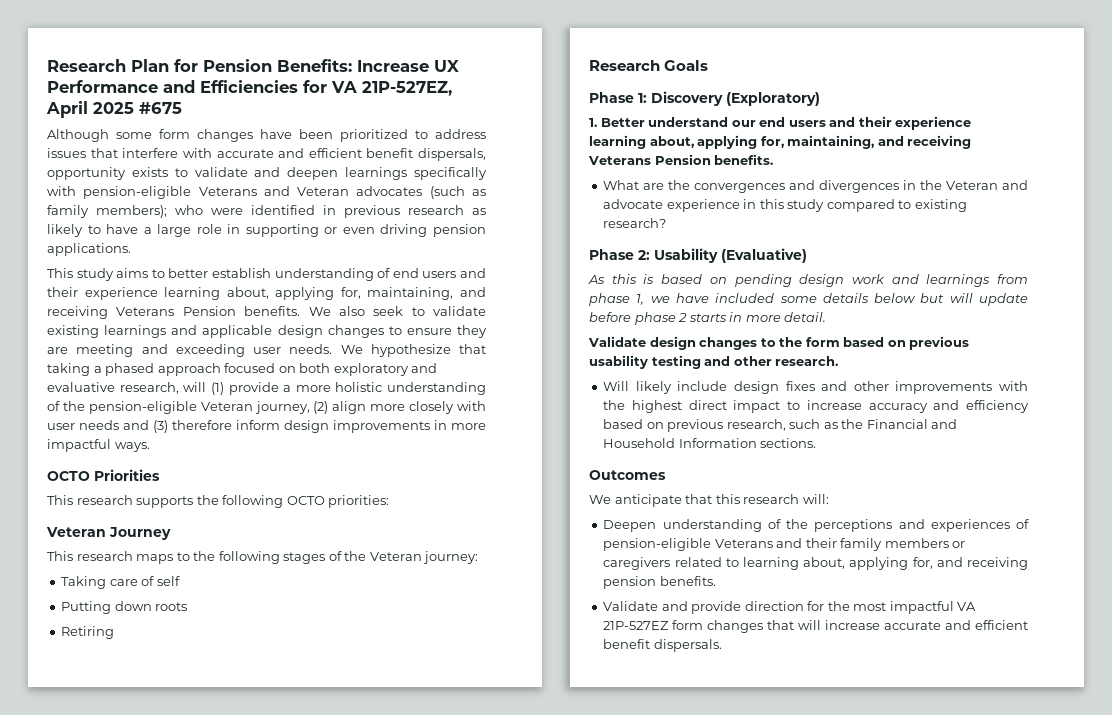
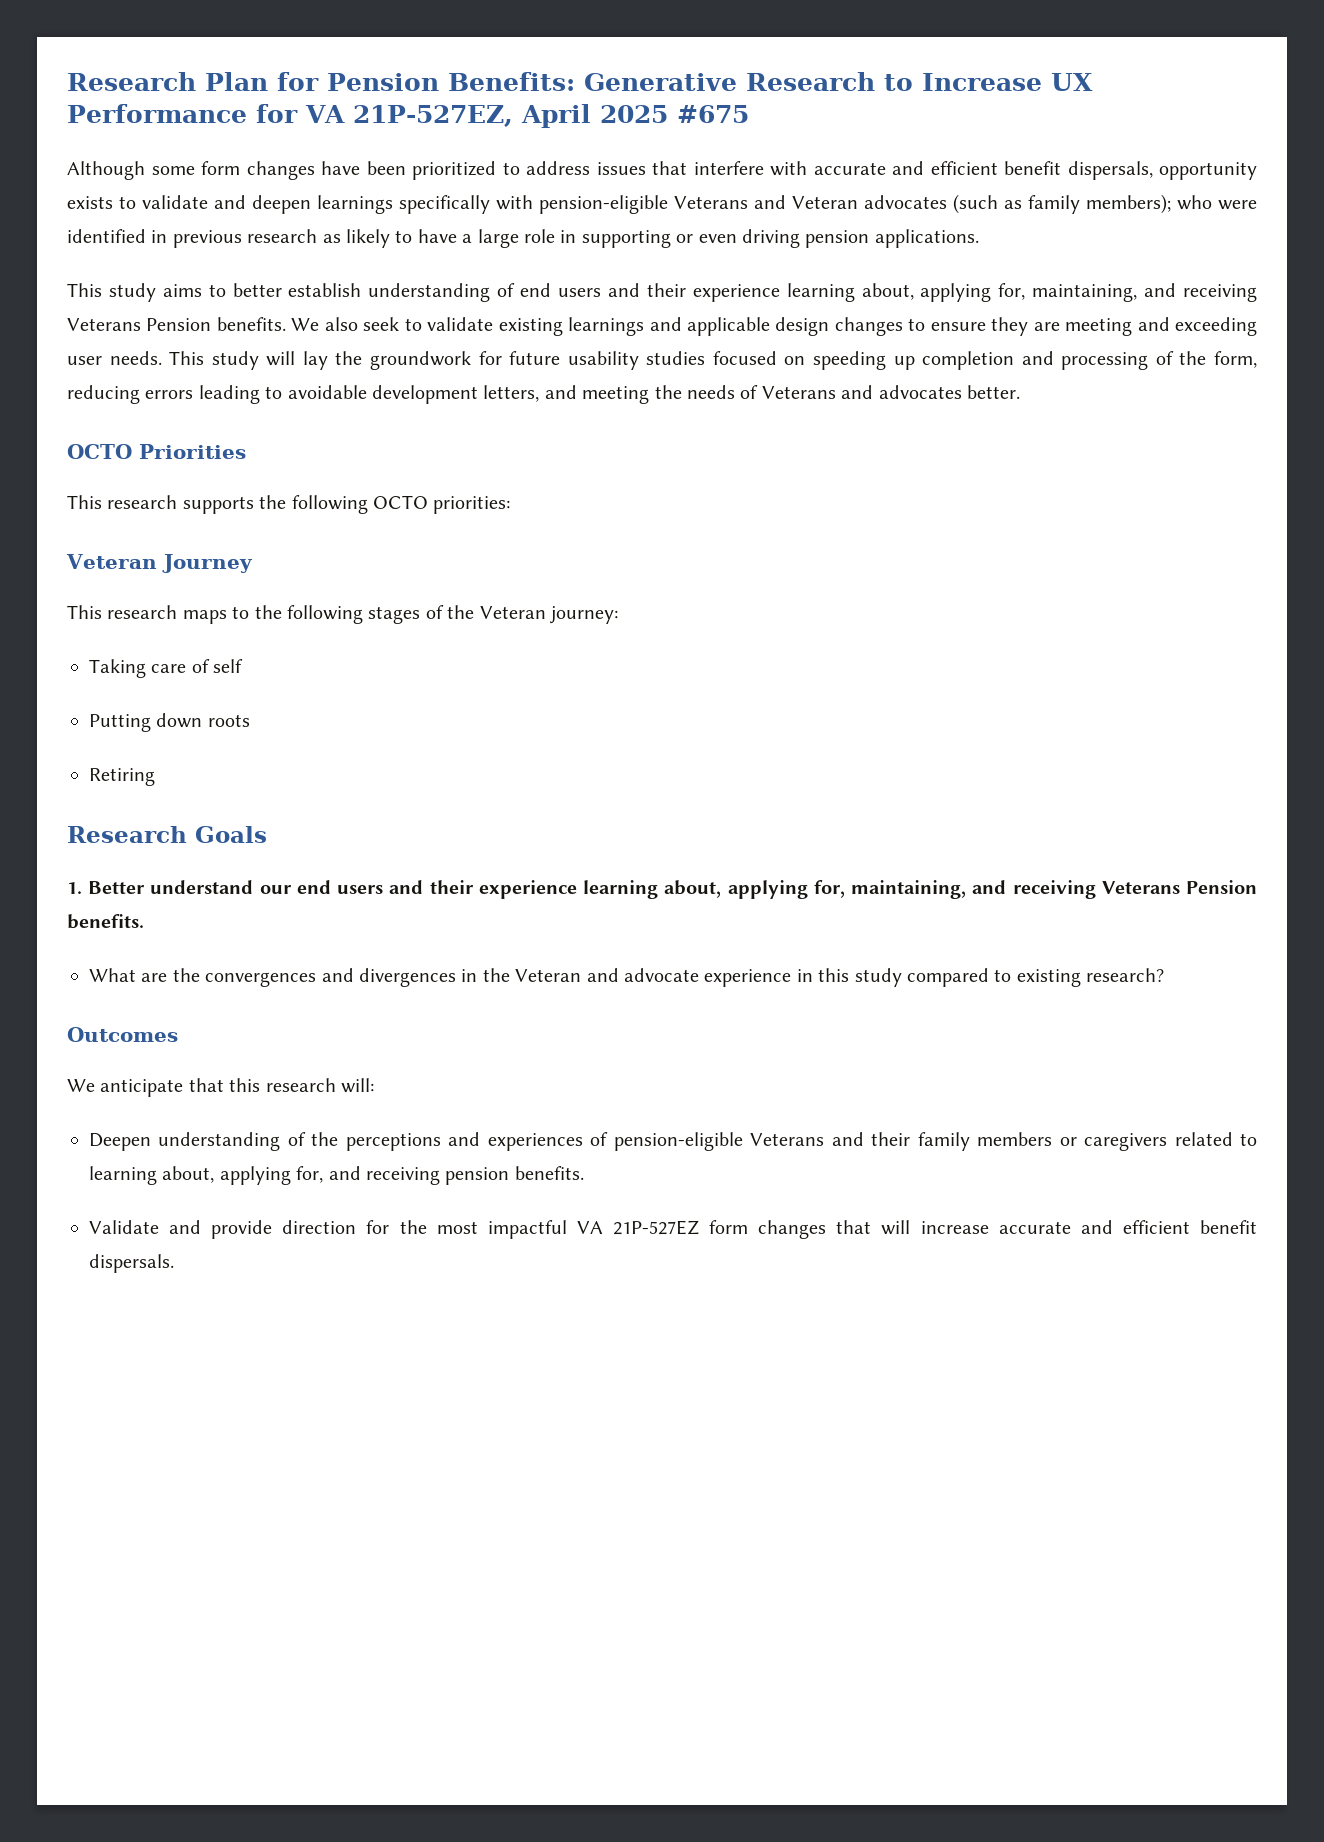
(352, 65) none -> [583,72,913,91] Generative Research to
[163,80,298,93] and Efficiencies -> (247, 113) none
[340,344,486,357] [47,363,438,376] [47,382,486,395] [47,401,487,414] [47,420,486,433] [47,439,150,452] We hypothesize that taking a phased approach focused on both exploratory and evaluative research, will (1) provide a more holistic understanding of the pension-eligible Veteran journey, (2) align more closely with user needs and (3) therefore inform design improvements in more impactful ways. -> [169,351,1257,370] [67,385,1020,404] This study will lay the groundwork for future usability studies focused on speeding up completion and processing of the form, reducing errors leading to avoidable development letters, and meeting the needs of Veterans and advocates better.
[589,91,820,106] // Phase 1: Discovery (Exploratory) -> (267, 834) none
[589,248,807,263] [588,274,1028,287] [589,293,1028,306] [589,312,827,325] [588,336,970,350] [589,355,839,369] [603,381,1028,394] [603,400,1029,413] [603,419,958,432] [603,438,817,448] // Phase 2: Usability (Evaluative) // As this is based on pending design work and learnings from phase 1, we have included some details below but will update before phase 2 starts in more detail. // Validate design changes to the form based on previous usability testing and other research. // Will likely include design fixes and other improvements with the highest direct impact to increase accuracy and efficiency based on previous research, such as the Financial and Household Information sections. -> (1165, 975) none

